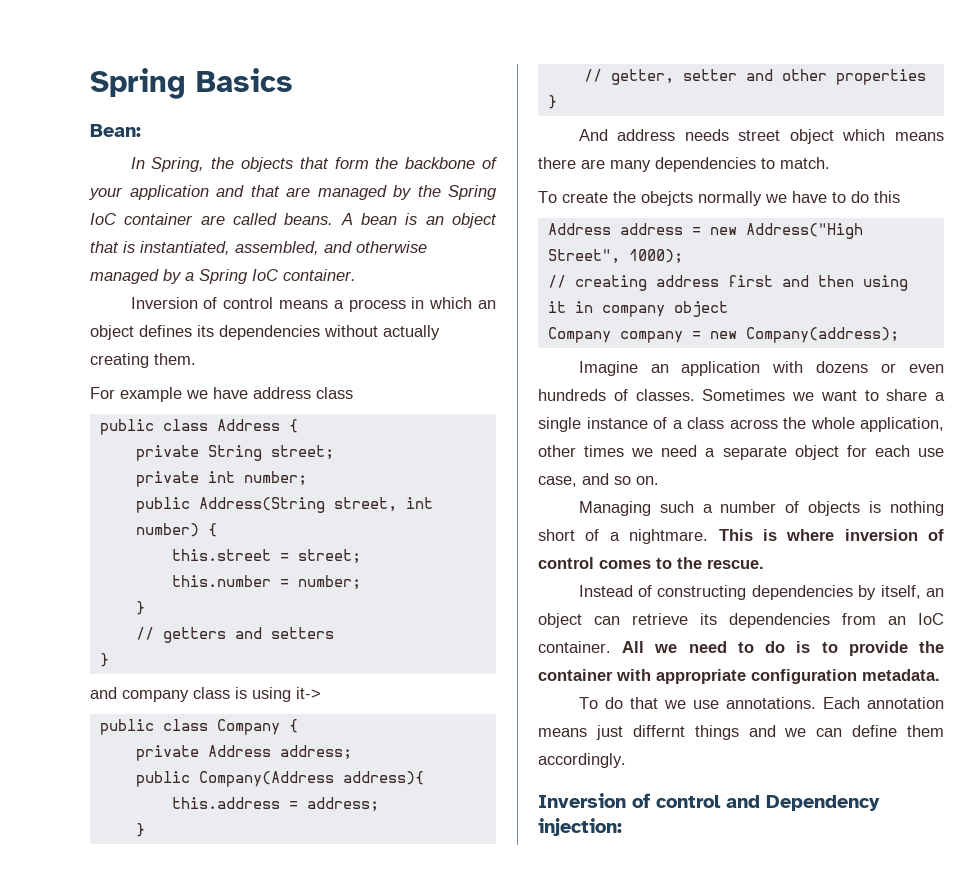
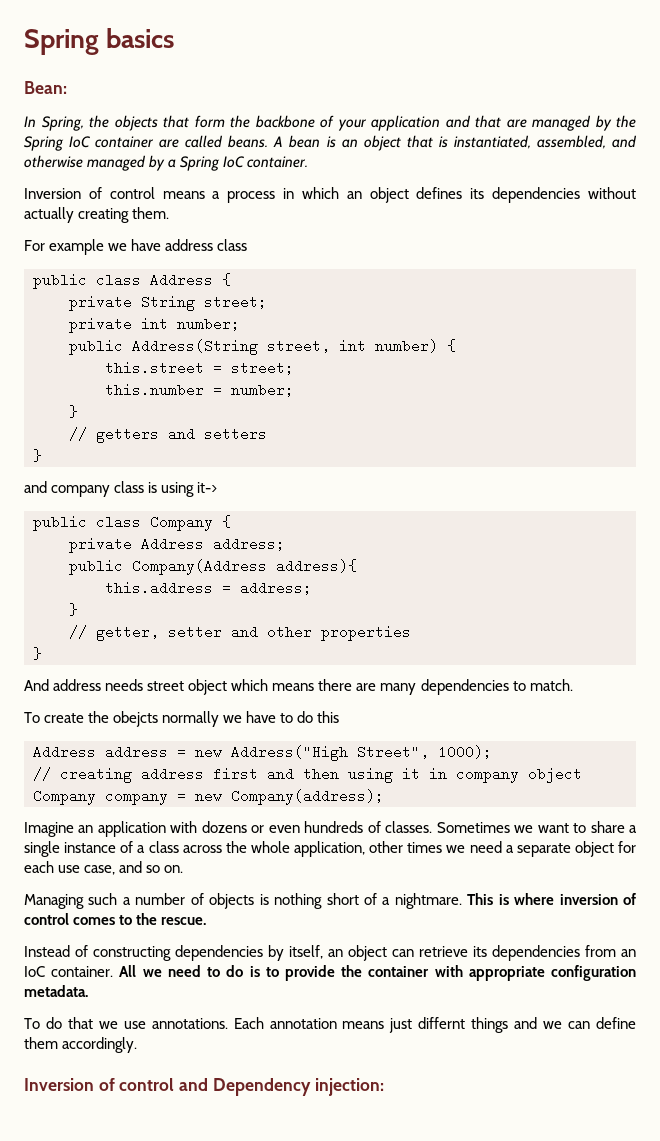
[90,68,293,99] Spring Basics -> [24,28,175,55] Spring basics

